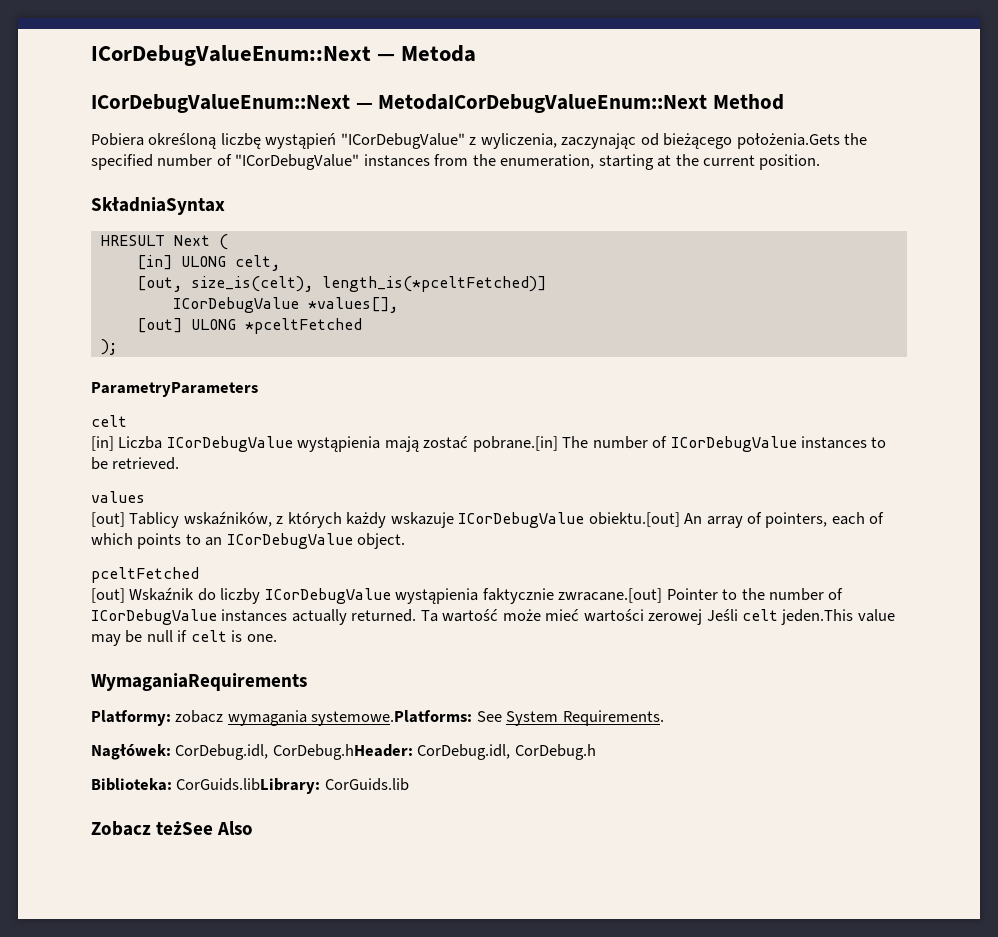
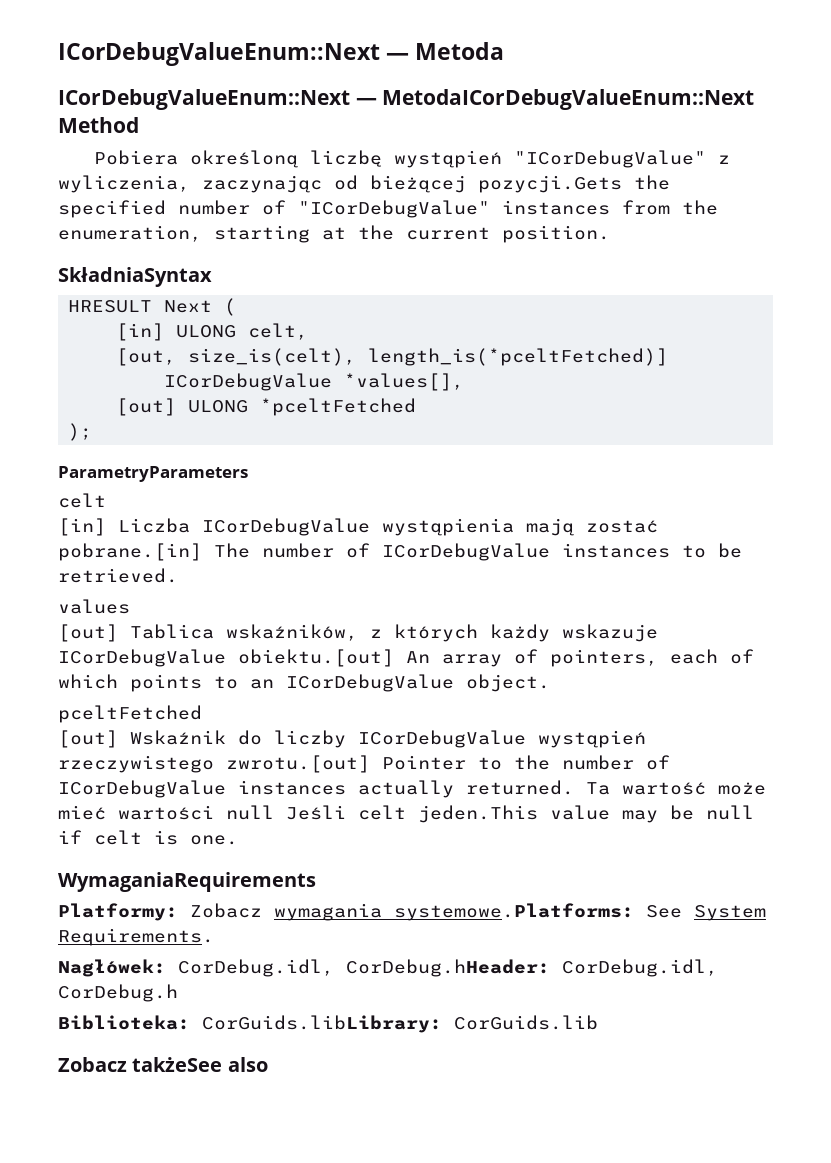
[663,133,840,149] bieżącego położenia.Gets -> [370,175,622,193] bieżącej pozycji.Gets
[129,512,180,528] Tablicy -> [130,624,214,639] Tablica
[395,588,663,604] wystąpienia faktycznie zwracane.[out] -> [538,730,646,748] [58,755,370,773] wystąpień rzeczywistego zwrotu.[out]
[648,609,703,625] zerowej -> [226,805,274,820] null
[175,710,224,723] zobacz -> [190,903,262,918] Zobacz
[156,821,254,835] teżSee Also -> [132,1057,268,1072] takżeSee also

